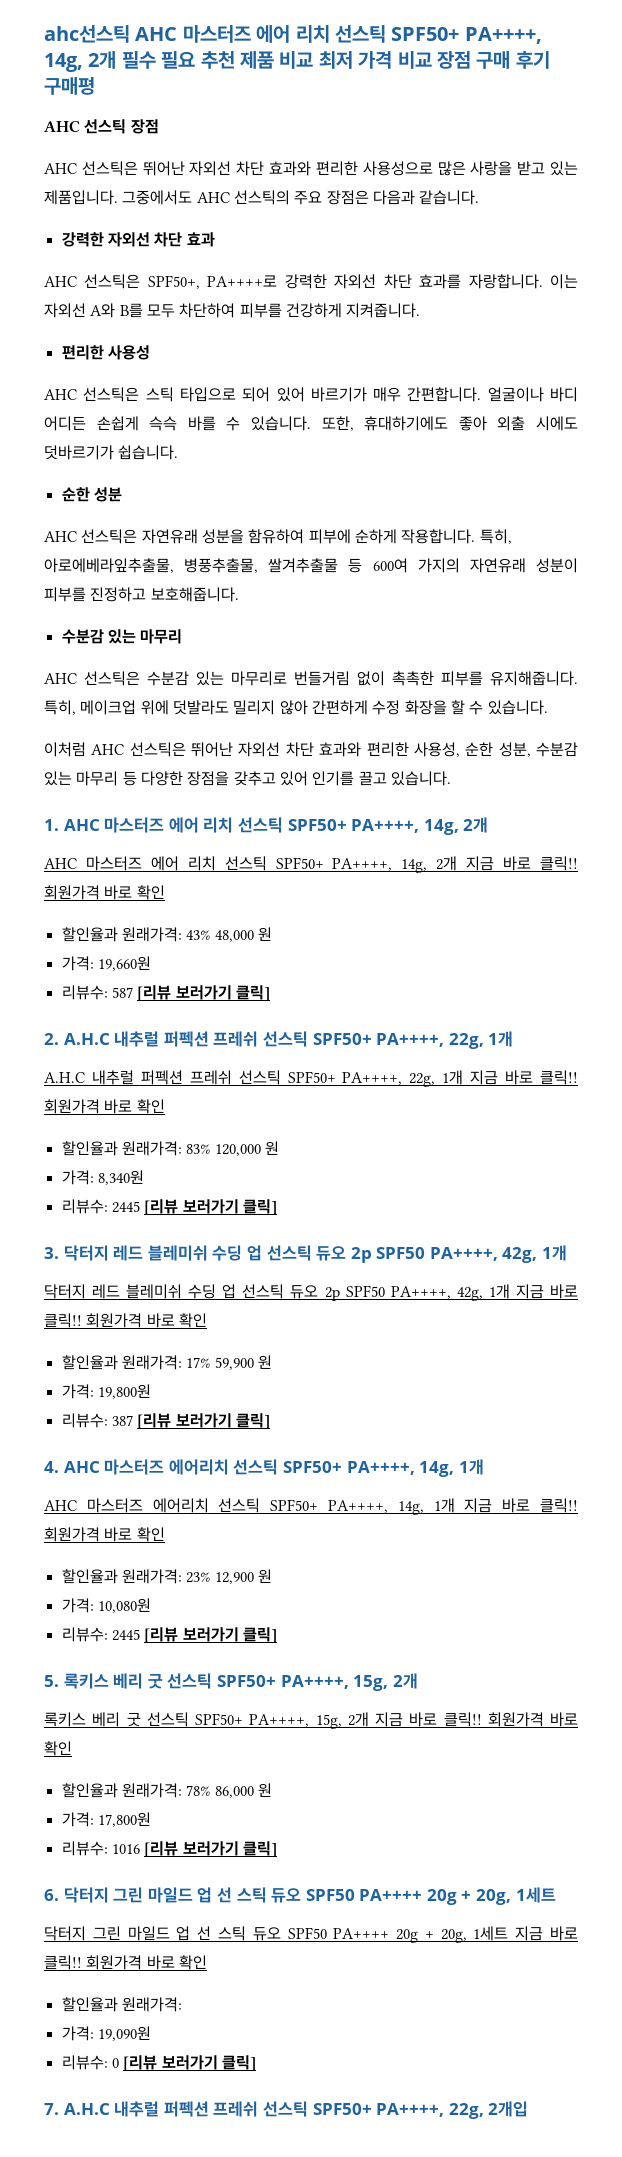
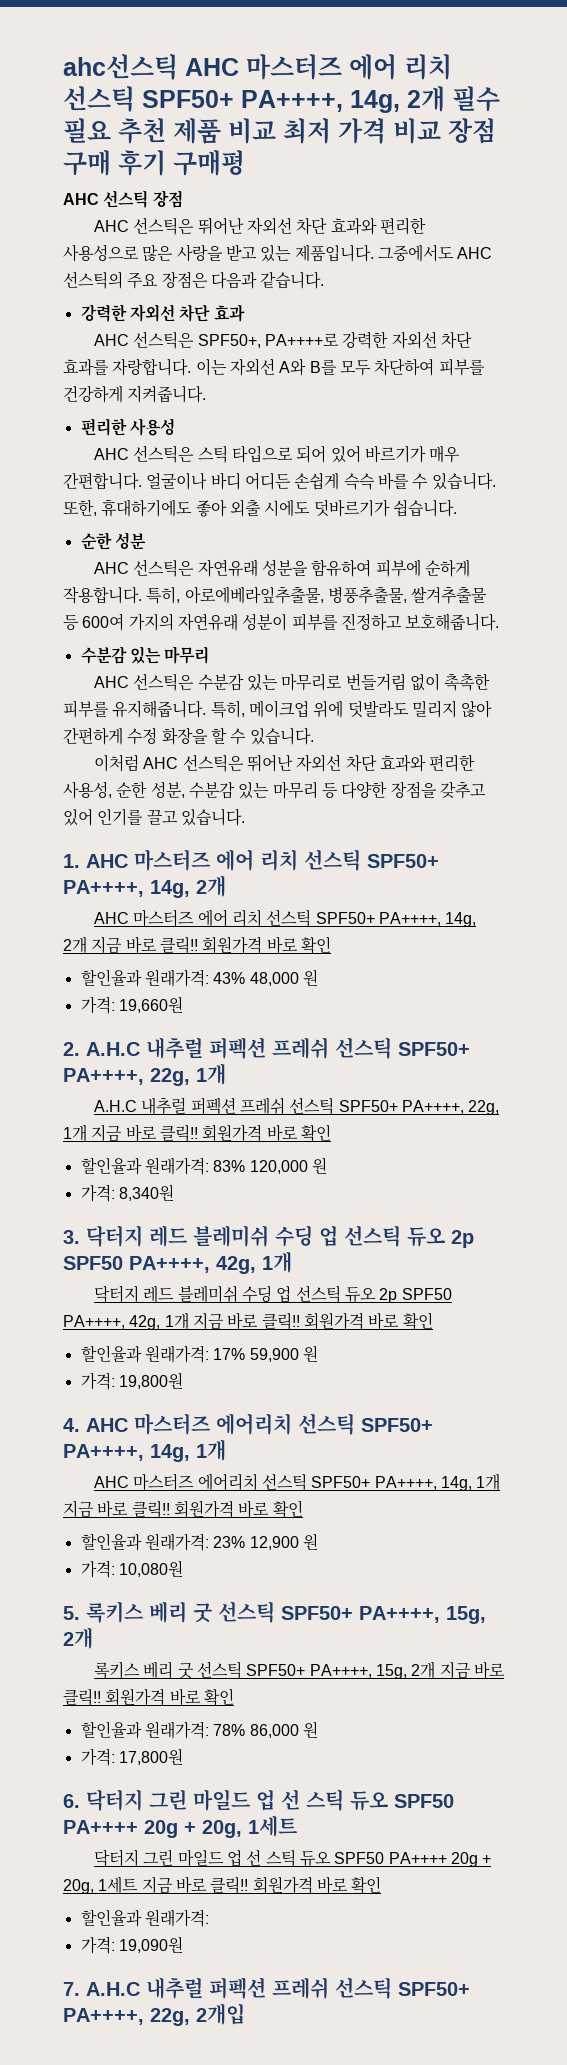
[61,985,270,1001] // 리뷰수: 587 [리뷰 보러가기 클릭] -> (183, 1004) none
[61,1199,277,1215] // 리뷰수: 2445 [리뷰 보러가기 클릭] -> (174, 1192) none
[61,1413,270,1429] // 리뷰수: 387 [리뷰 보러가기 클릭] -> (183, 1380) none
[61,1627,277,1643] // 리뷰수: 2445 [리뷰 보러가기 클릭] -> (183, 1568) none
[61,1841,277,1857] // 리뷰수: 1016 [리뷰 보러가기 클릭] -> (183, 1756) none
[61,2055,256,2071] // 리뷰수: 0 [리뷰 보러가기 클릭] -> (183, 1944) none

